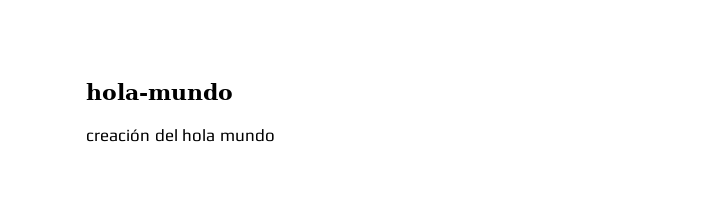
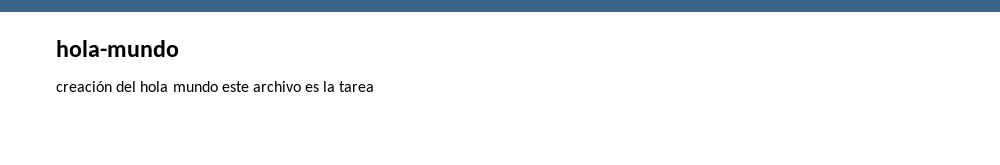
(275, 135) none -> [221,81,375,92] este archivo es la tarea

